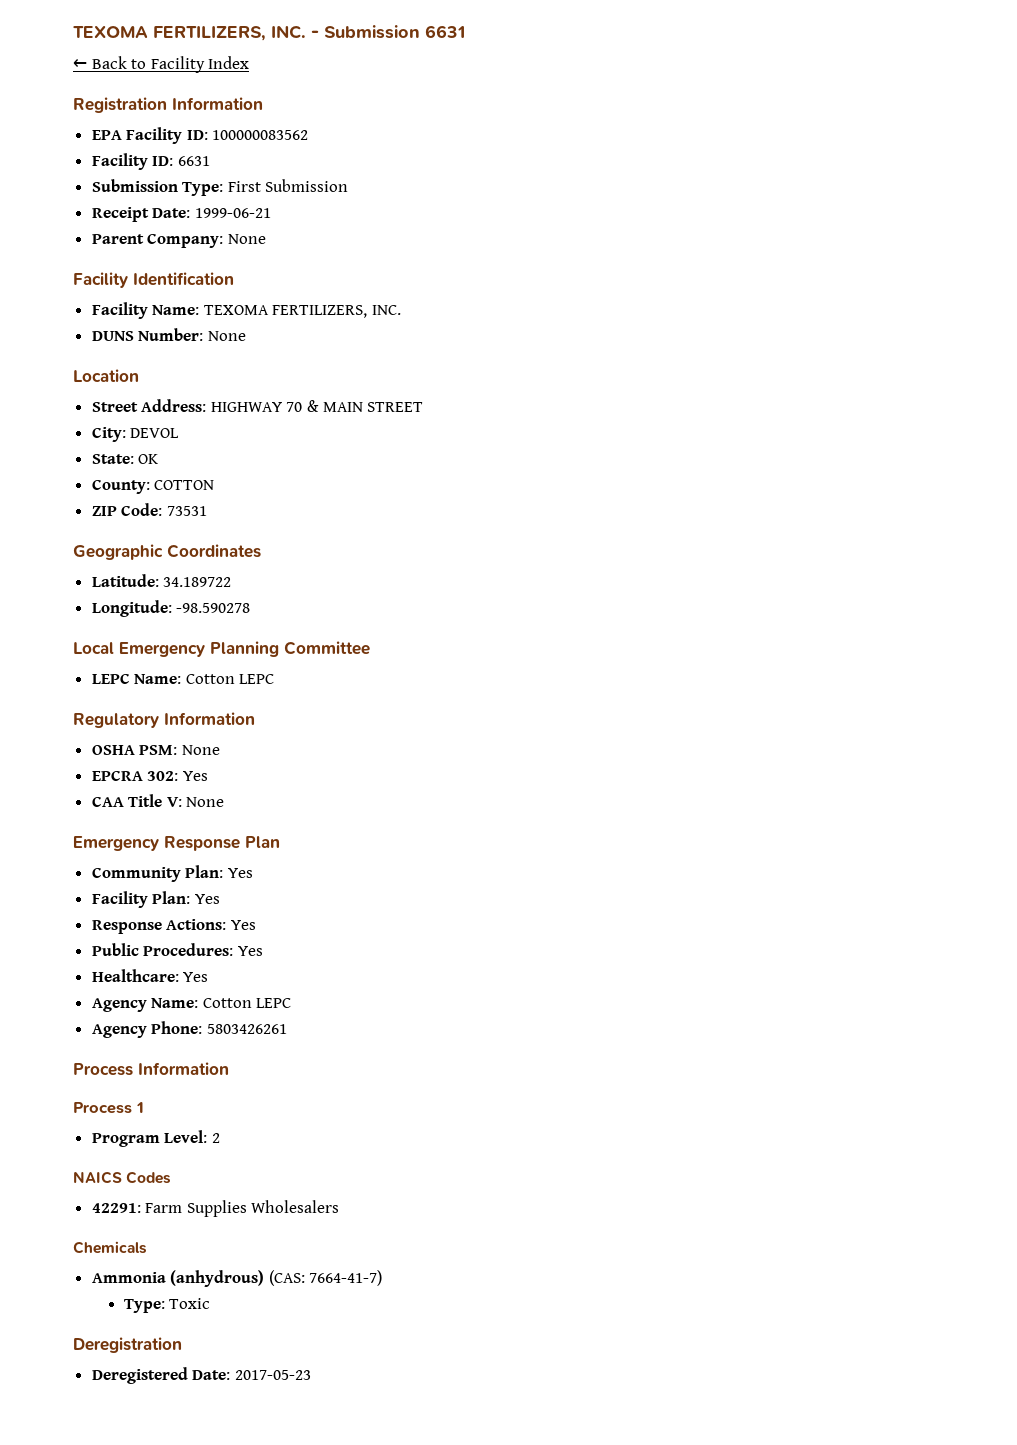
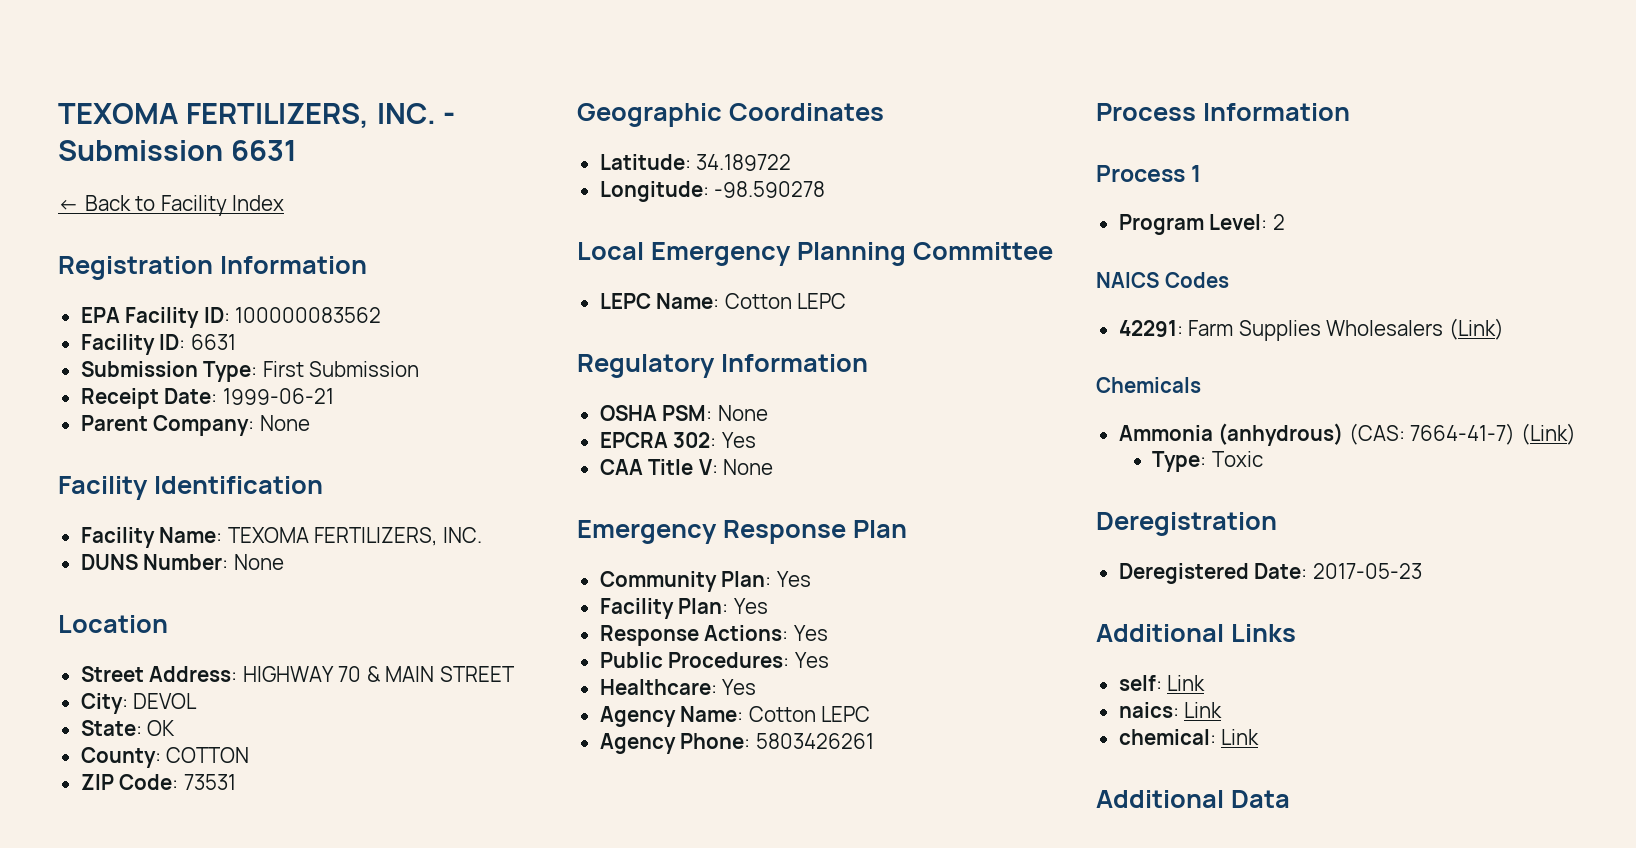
(340, 1206) none -> [1448,318,1504,340] (Link)
(383, 1278) none -> [1520,423,1576,445] (Link)
(311, 1375) none -> [1096,624,1296,642] [1118,675,1206,691] [1118,702,1223,718] [1118,729,1260,745] [1096,790,1290,808] // Additional Links // self: Link // naics: Link // chemical: Link // Additional Data

